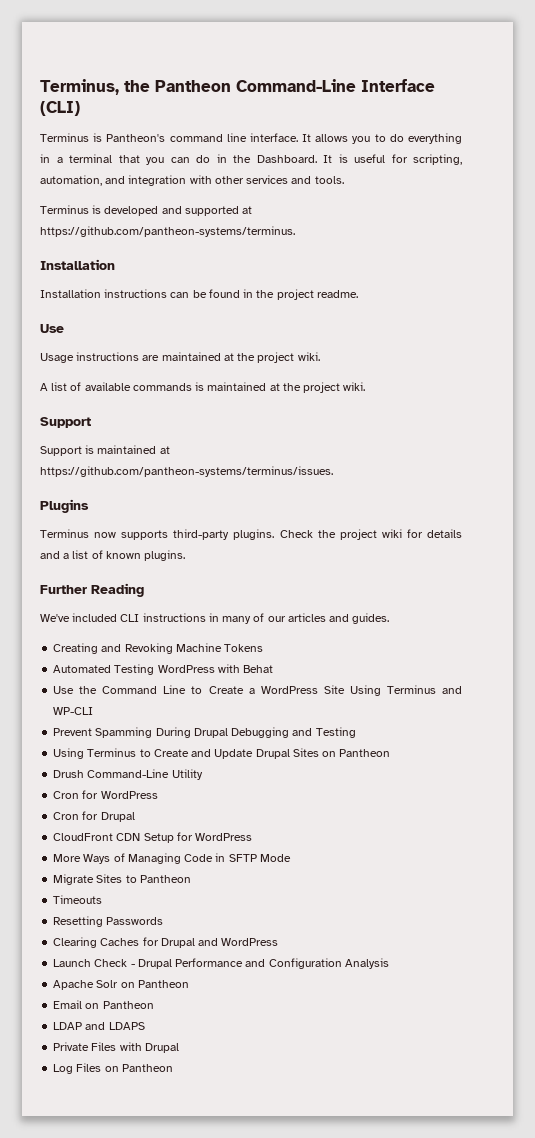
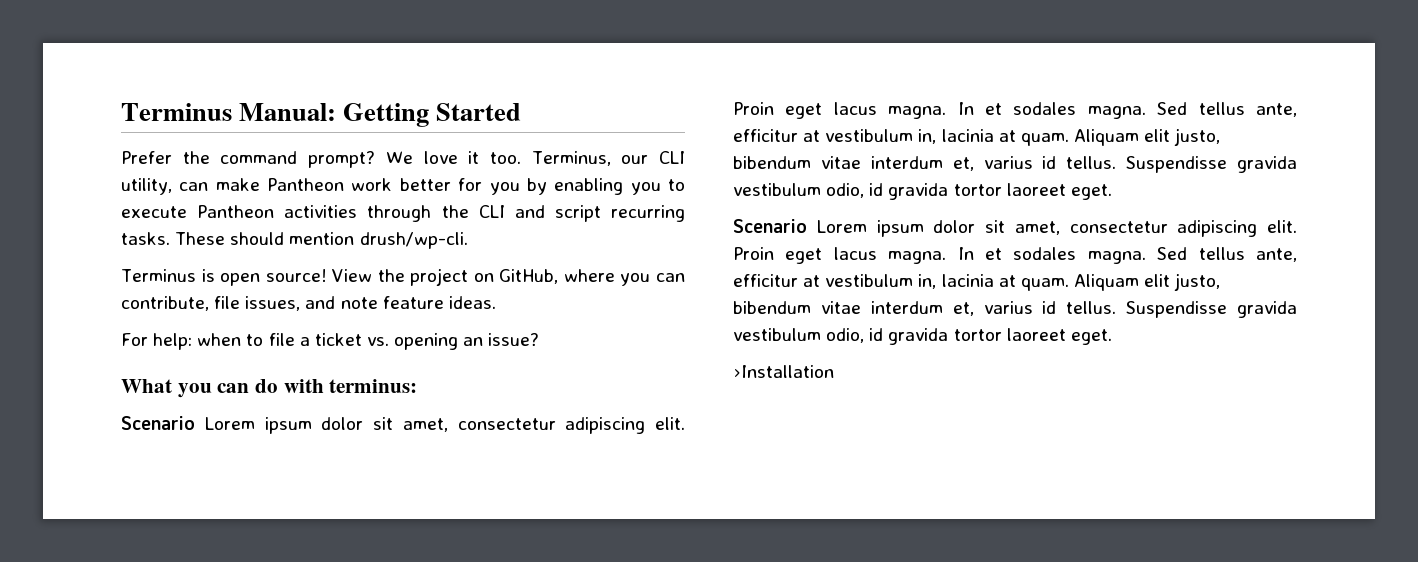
[40,79,435,95] [40,101,80,116] [40,133,462,144] [40,154,462,165] [40,175,344,186] [40,205,253,216] [40,226,295,237] [40,259,115,270] [40,289,358,300] [40,324,64,333] [40,352,320,363] [40,382,366,393] [40,417,91,428] [40,445,170,456] [40,466,333,477] [40,499,89,513] [40,529,463,540] [40,550,186,561] [40,583,144,597] [40,613,390,624] [53,643,264,654] [53,664,274,675] [53,685,462,696] [53,707,94,715] [53,727,356,738] [53,748,391,759] [53,769,203,780] [53,790,158,799] [53,811,135,822] [53,832,253,843] [53,853,291,864] [53,874,191,885] [53,895,103,904] [53,916,164,927] [53,937,279,948] [53,958,389,969] [53,980,189,990] [53,1000,154,1009] [53,1022,145,1030] [53,1042,179,1053] [53,1063,173,1074] Terminus, the Pantheon Command-Line Interface (CLI) // Terminus is Pantheon's command line interface. It allows you to do everything in a terminal that you can do in the Dashboard. It is useful for scripting, automation, and integration with other services and tools. // Terminus is developed and supported at https://github.com/pantheon-systems/terminus. // Installation // Installation instructions can be found in the project readme. // Use // Usage instructions are maintained at the project wiki. // A list of available commands is maintained at the project wiki. // Support // Support is maintained at https://github.com/pantheon-systems/terminus/issues. // Plugins // Terminus now supports third-party plugins. Check the project wiki for details and a list of known plugins. // Further Reading // We've included CLI instructions in many of our articles and guides. // Creating and Revoking Machine Tokens // Automated Testing WordPress with Behat // Use the Command Line to Create a WordPress Site Using Terminus and WP-CLI // Prevent Spamming During Drupal Debugging and Testing // Using Terminus to Create and Update Drupal Sites on Pantheon // Drush Command-Line Utility // Cron for WordPress // Cron for Drupal // CloudFront CDN Setup for WordPress // More Ways of Managing Code in SFTP Mode // Migrate Sites to Pantheon // Timeouts // Resetting Passwords // Clearing Caches for Drupal and WordPress // Launch Check - Drupal Performance and Configuration Analysis // Apache Solr on Pantheon // Email on Pantheon // LDAP and LDAPS // Private Files with Drupal // Log Files on Pantheon -> [121,103,522,127] [121,151,685,168] [121,178,685,195] [121,205,685,222] [121,232,468,249] [121,268,685,286] [121,296,496,311] [121,333,540,350] [121,379,418,398] [121,416,685,434] [733,102,1297,119] [733,128,1221,146] [733,156,1297,173] [733,183,1112,200] [733,219,1297,237] [733,247,1297,264] [733,273,1221,291] [733,301,1297,318] [733,328,1112,345] [733,365,834,378] Terminus Manual: Getting Started // Prefer the command prompt? We love it too. Terminus, our CLI utility, can make Pantheon work better for you by enabling you to execute Pantheon activities through the CLI and script recurring tasks. These should mention drush/wp-cli. // Terminus is open source! View the project on GitHub, where you can contribute, file issues, and note feature ideas. // For help: when to file a ticket vs. opening an issue? // What you can do with terminus: // Scenario Lorem ipsum dolor sit amet, consectetur adipiscing elit. Proin eget lacus magna. In et sodales magna. Sed tellus ante, efficitur at vestibulum in, lacinia at quam. Aliquam elit justo, bibendum vitae interdum et, varius id tellus. Suspendisse gravida vestibulum odio, id gravida tortor laoreet eget. // Scenario Lorem ipsum dolor sit amet, consectetur adipiscing elit. Proin eget lacus magna. In et sodales magna. Sed tellus ante, efficitur at vestibulum in, lacinia at quam. Aliquam elit justo, bibendum vitae interdum et, varius id tellus. Suspendisse gravida vestibulum odio, id gravida tortor laoreet eget. // ›Installation

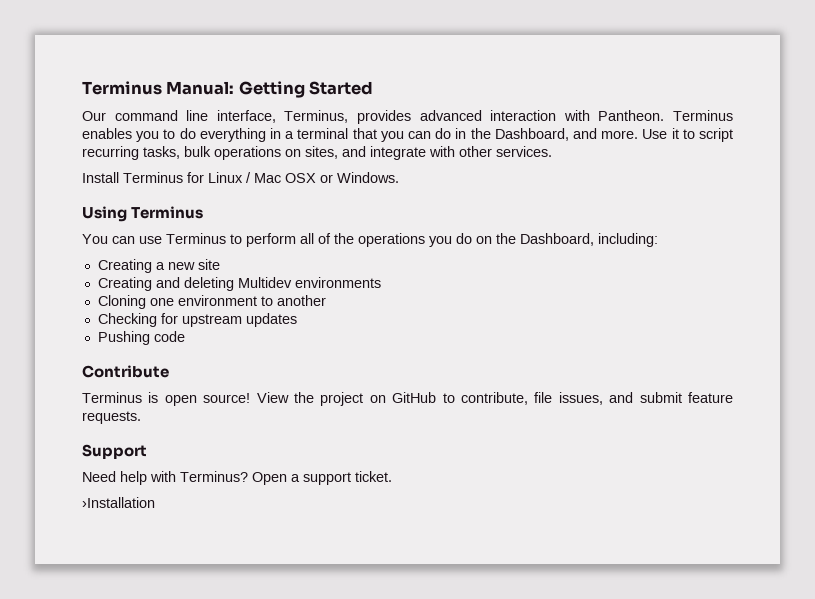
[121,151,685,168] [121,178,685,195] [121,205,685,222] [121,232,468,249] Prefer the command prompt? We love it too. Terminus, our CLI utility, can make Pantheon work better for you by enabling you to execute Pantheon activities through the CLI and script recurring tasks. These should mention drush/wp-cli. -> [82,110,734,124] [82,128,734,142] [82,146,552,160] [82,172,399,183] [82,206,204,222] [82,233,658,247] [97,259,220,273] [97,277,381,291] [97,295,326,309] [97,313,297,327] [97,331,185,345] [82,365,169,378] Our command line interface, Terminus, provides advanced interaction with Pantheon. Terminus enables you to do everything in a terminal that you can do in the Dashboard, and more. Use it to script recurring tasks, bulk operations on sites, and integrate with other services. // Install Terminus for Linux / Mac OSX or Windows. // Using Terminus // You can use Terminus to perform all of the operations you do on the Dashboard, including: // Creating a new site // Creating and deleting Multidev environments // Cloning one environment to another // Checking for upstream updates // Pushing code // Contribute
[499,269,685,286] [121,296,496,311] [121,333,540,350] [121,379,418,398] [121,416,685,434] [733,102,1297,119] [733,128,1221,146] [733,156,1297,173] [733,183,1112,200] [733,219,1297,237] [733,247,1297,264] [733,273,1221,291] [733,301,1297,318] [733,328,1112,345] GitHub, where you can contribute, file issues, and note feature ideas. // For help: when to file a ticket vs. opening an issue? // What you can do with terminus: // Scenario Lorem ipsum dolor sit amet, consectetur adipiscing elit. Proin eget lacus magna. In et sodales magna. Sed tellus ante, efficitur at vestibulum in, lacinia at quam. Aliquam elit justo, bibendum vitae interdum et, varius id tellus. Suspendisse gravida vestibulum odio, id gravida tortor laoreet eget. // Scenario Lorem ipsum dolor sit amet, consectetur adipiscing elit. Proin eget lacus magna. In et sodales magna. Sed tellus ante, efficitur at vestibulum in, lacinia at quam. Aliquam elit justo, bibendum vitae interdum et, varius id tellus. Suspendisse gravida vestibulum odio, id gravida tortor laoreet eget. -> [392,392,733,405] [82,411,141,424] [82,444,147,459] [82,471,392,485] GitHub to contribute, file issues, and submit feature requests. // Support // Need help with Terminus? Open a support ticket.

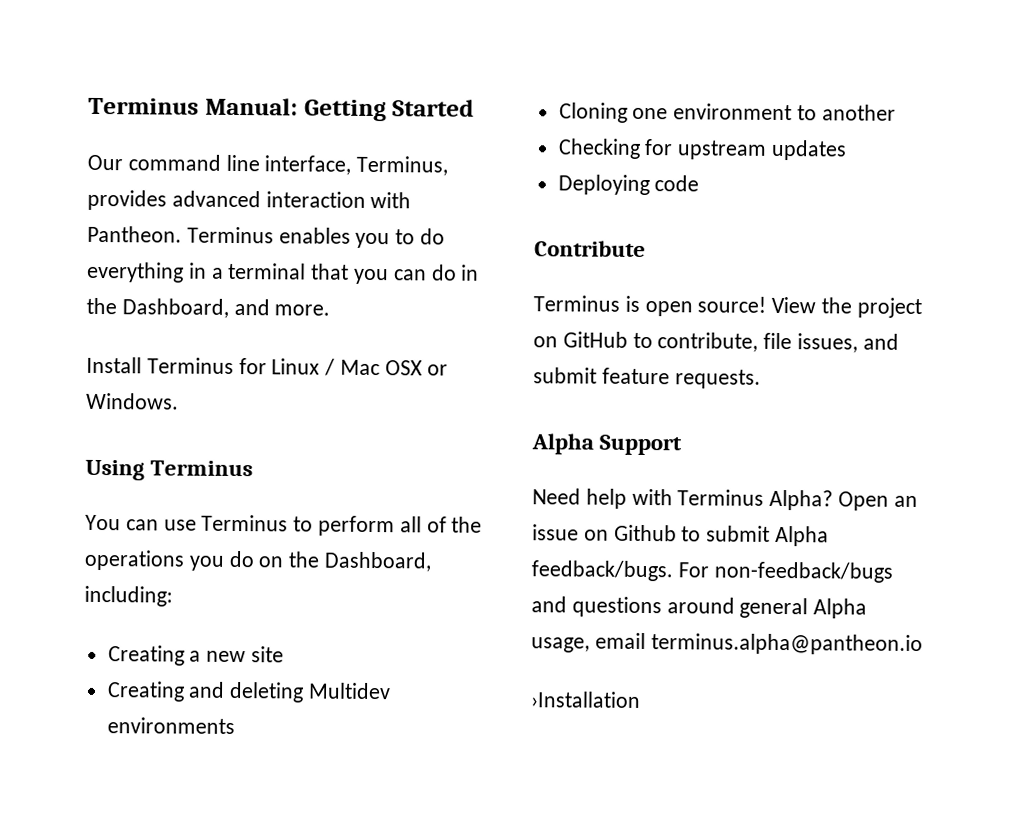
[642,128,734,142] [82,146,552,160] Use it to script recurring tasks, bulk operations on sites, and integrate with other services. -> (331, 310) none
[97,331,150,345] Pushing -> [557,174,650,196] Deploying
(141, 417) none -> [531,433,594,455] Alpha
[180,471,392,485] Terminus? Open a support ticket. -> [677,489,918,511] [532,524,830,547] [531,560,893,583] [531,596,868,619] [531,632,923,656] Terminus Alpha? Open an issue on Github to submit Alpha feedback/bugs. For non-feedback/bugs and questions around general Alpha usage, email terminus.alpha@pantheon.io

